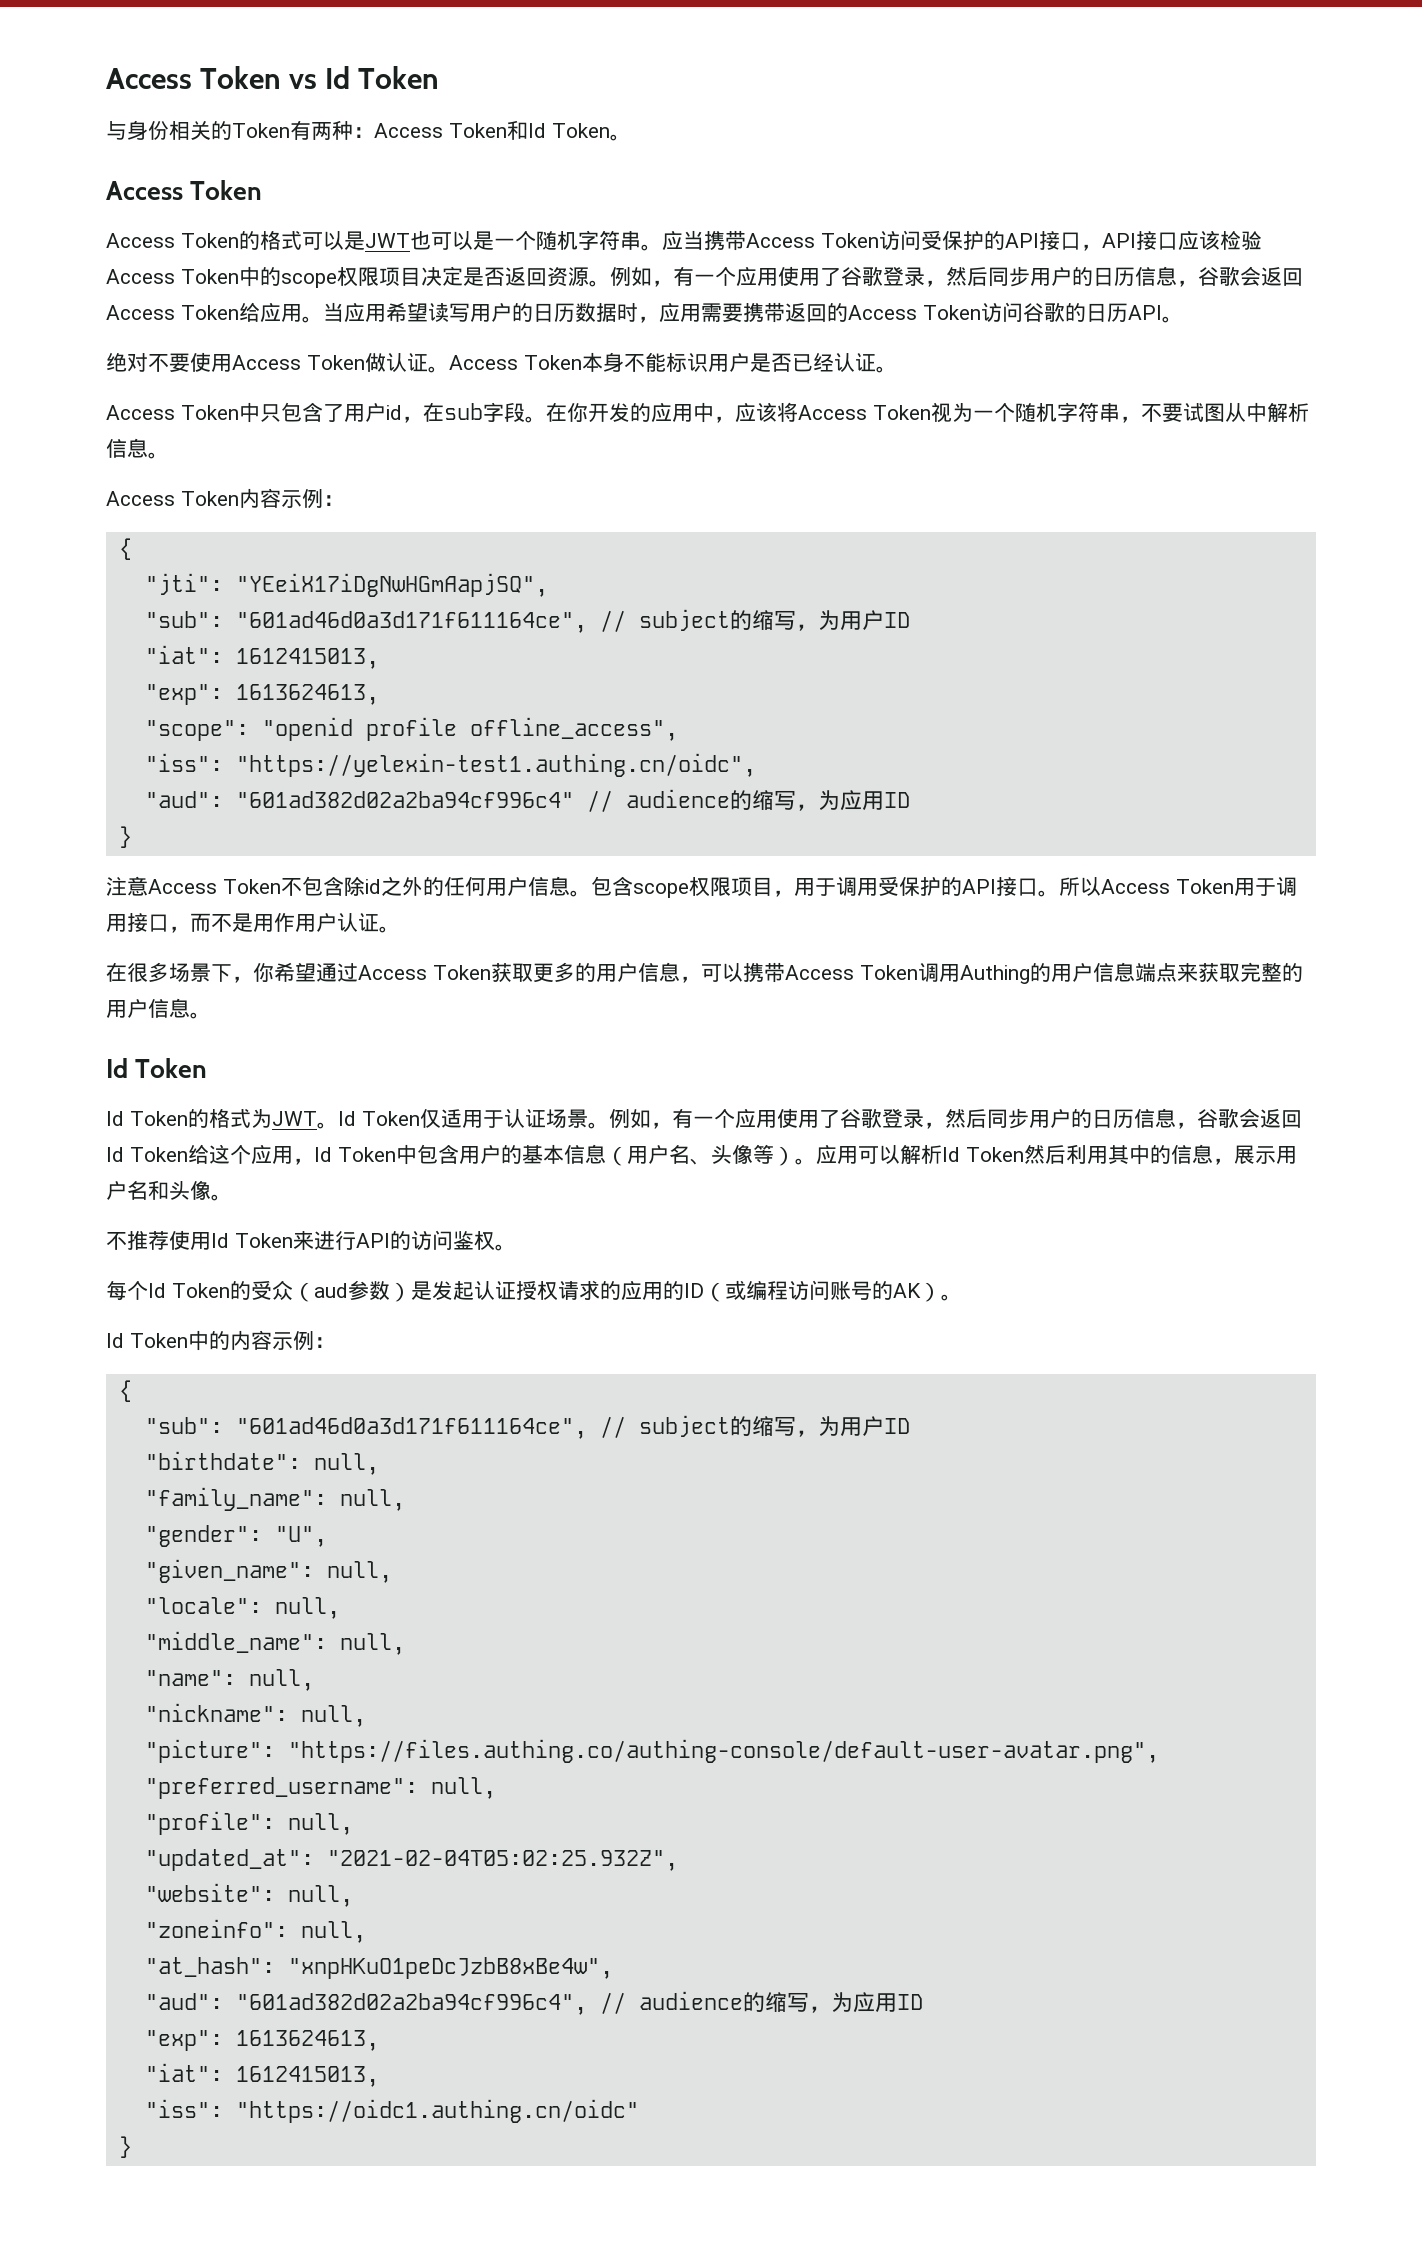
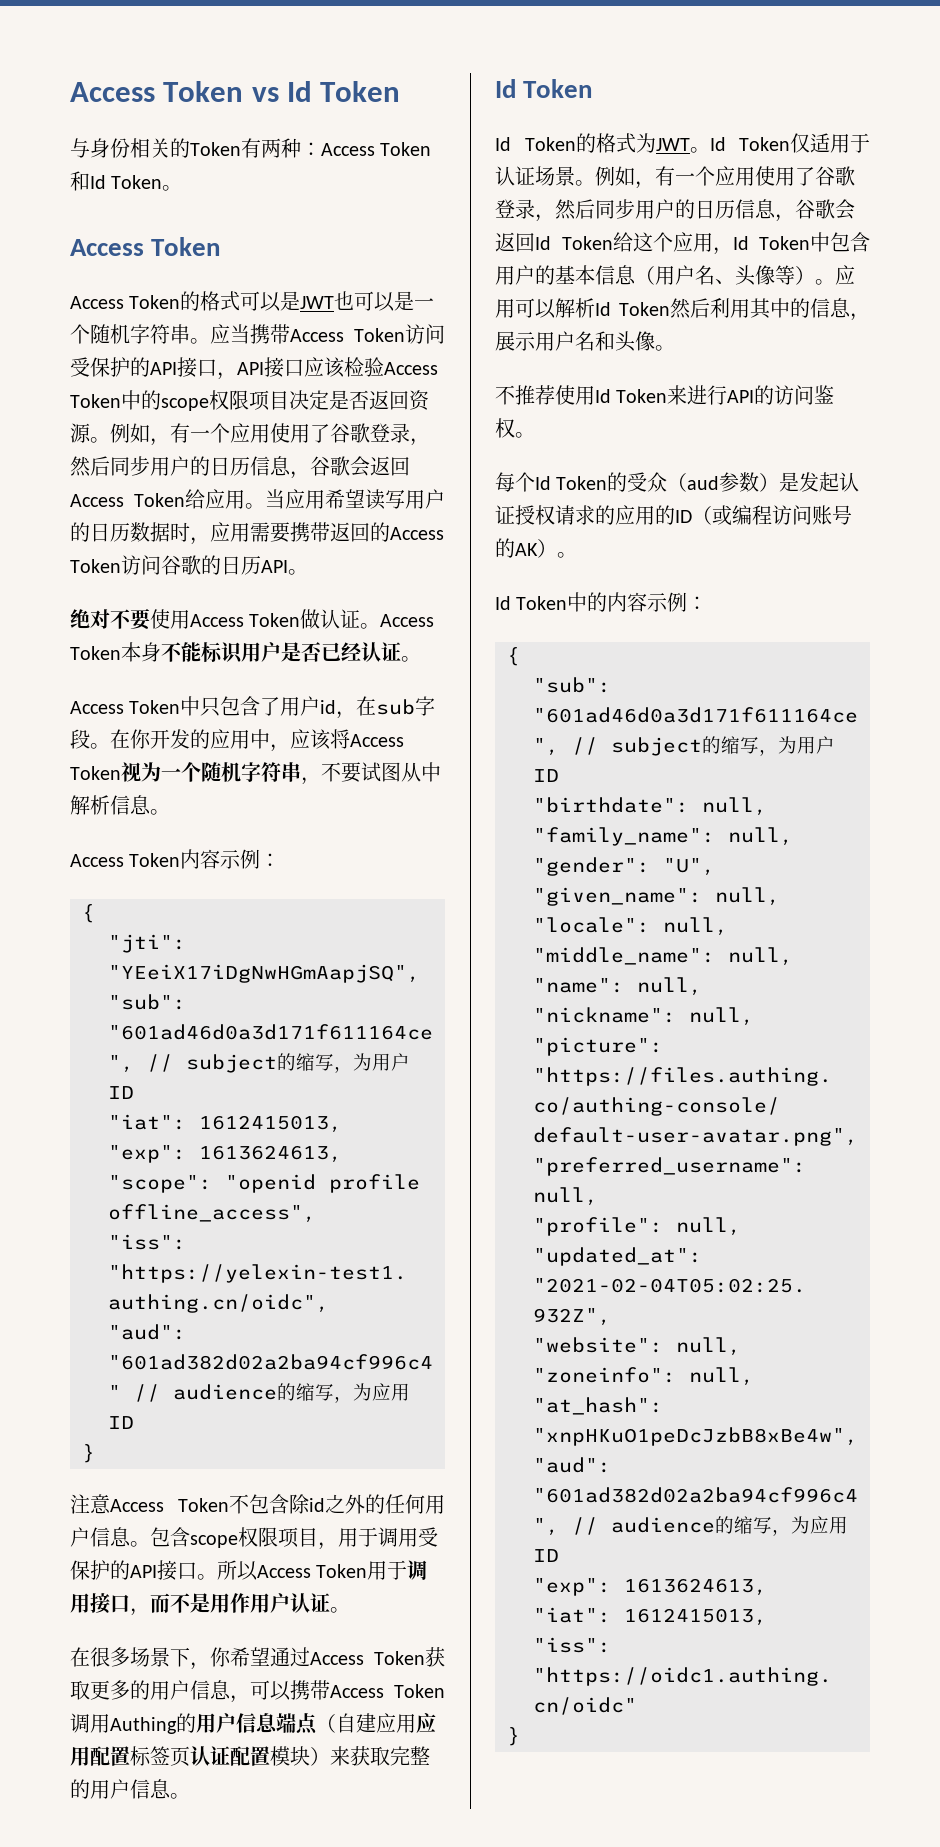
(1177, 972) none -> [316,1713,436,1733] [70,1746,330,1766] （自建应用应用配置标签页认证配置模块）

